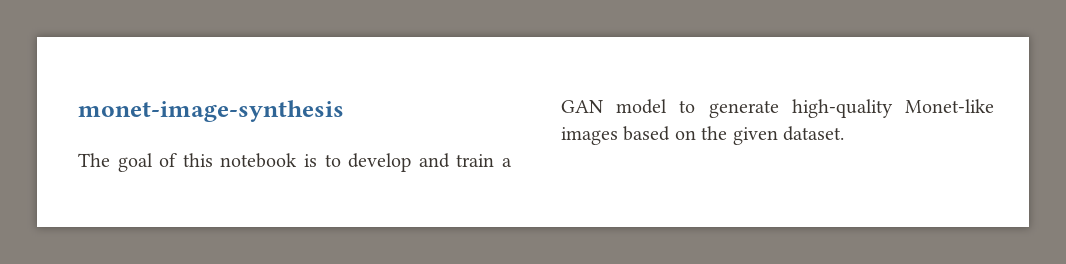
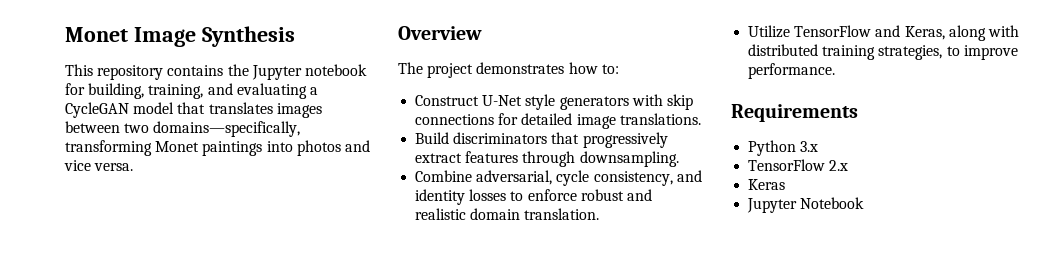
[78,100,344,122] [78,153,512,172] [561,99,994,118] [561,126,844,145] monet-image-synthesis // The goal of this notebook is to develop and train a GAN model to generate high-quality Monet-like images based on the given dataset. -> [65,26,295,47] [65,64,367,80] [65,83,318,99] [65,102,322,118] [65,121,301,137] [65,140,370,156] [64,160,134,171] [398,26,482,40] [398,62,619,78] [415,94,693,110] [415,113,701,129] [415,132,668,148] [415,151,679,167] [415,170,702,186] [415,189,652,205] [415,208,600,220] [748,25,1019,41] [748,44,1018,60] [748,63,836,79] [731,104,858,122] [748,140,819,156] [748,159,849,171] [748,179,786,190] [747,197,865,213] Monet Image Synthesis // This repository contains the Jupyter notebook for building, training, and evaluating a CycleGAN model that translates images between two domains—specifically, transforming Monet paintings into photos and vice versa. // Overview // The project demonstrates how to: // Construct U-Net style generators with skip connections for detailed image translations. // Build discriminators that progressively extract features through downsampling. // Combine adversarial, cycle consistency, and identity losses to enforce robust and realistic domain translation. // Utilize TensorFlow and Keras, along with distributed training strategies, to improve performance. // Requirements // Python 3.x // TensorFlow 2.x // Keras // Jupyter Notebook

